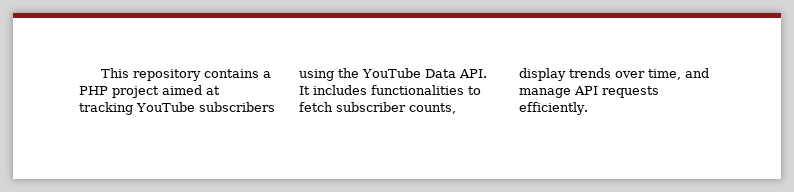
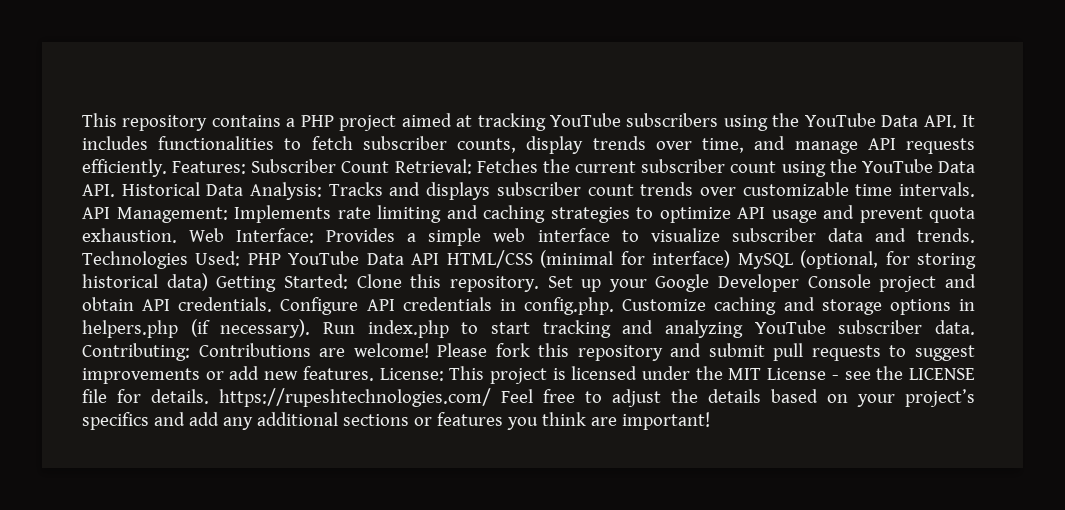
(588, 108) none -> [172,159,976,177] [82,182,976,200] [82,205,975,223] [82,228,976,246] [82,250,976,269] [82,273,976,292] [82,297,976,315] [82,319,975,338] [82,343,976,361] [82,366,976,384] [82,388,975,407] [82,412,710,430] Features: Subscriber Count Retrieval: Fetches the current subscriber count using the YouTube Data API. Historical Data Analysis: Tracks and displays subscriber count trends over customizable time intervals. API Management: Implements rate limiting and caching strategies to optimize API usage and prevent quota exhaustion. Web Interface: Provides a simple web interface to visualize subscriber data and trends. Technologies Used: PHP YouTube Data API HTML/CSS (minimal for interface) MySQL (optional, for storing historical data) Getting Started: Clone this repository. Set up your Google Developer Console project and obtain API credentials. Configure API credentials in config.php. Customize caching and storage options in helpers.php (if necessary). Run index.php to start tracking and analyzing YouTube subscriber data. Contributing: Contributions are welcome! Please fork this repository and submit pull requests to suggest improvements or add new features. License: This project is licensed under the MIT License - see the LICENSE file for details. https://rupeshtechnologies.com/ Feel free to adjust the details based on your project’s specifics and add any additional sections or features you think are important!

